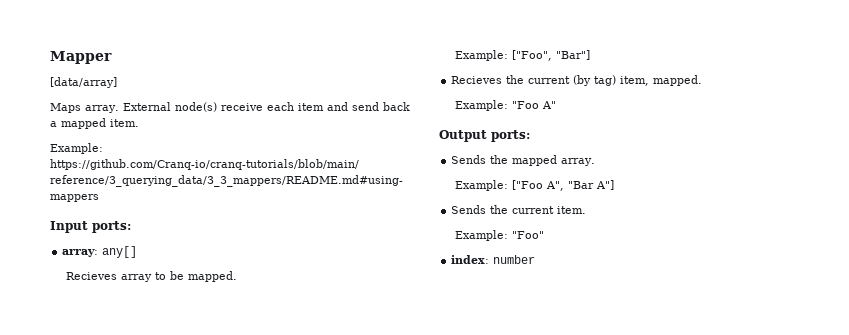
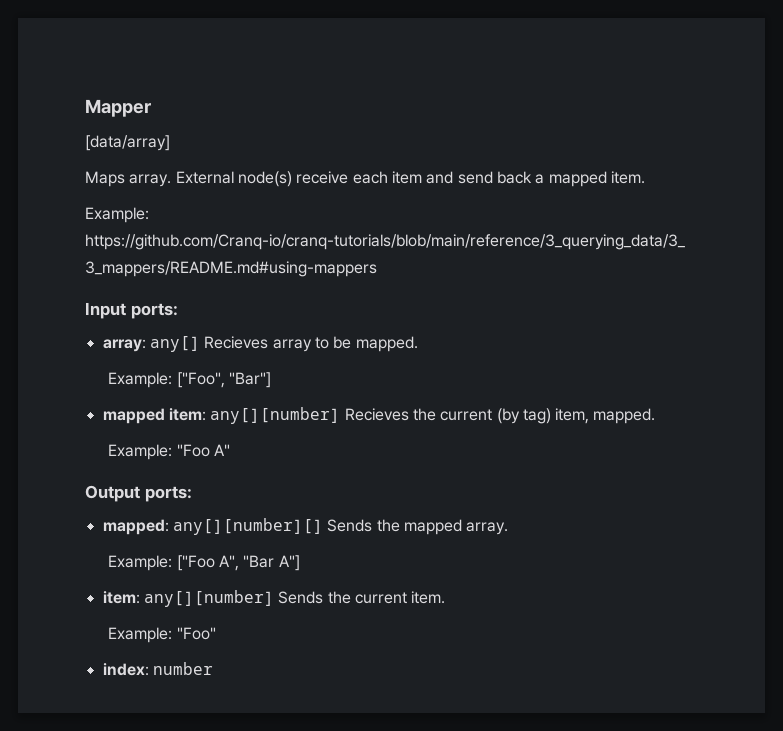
(138, 252) // -> (200, 344) none
(591, 55) none -> [102,407,341,424] mapped item: any[][number]
(530, 136) none -> [102,518,323,535] mapped: any[][number][]
(615, 185) none -> [102,590,274,607] item: any[][number]

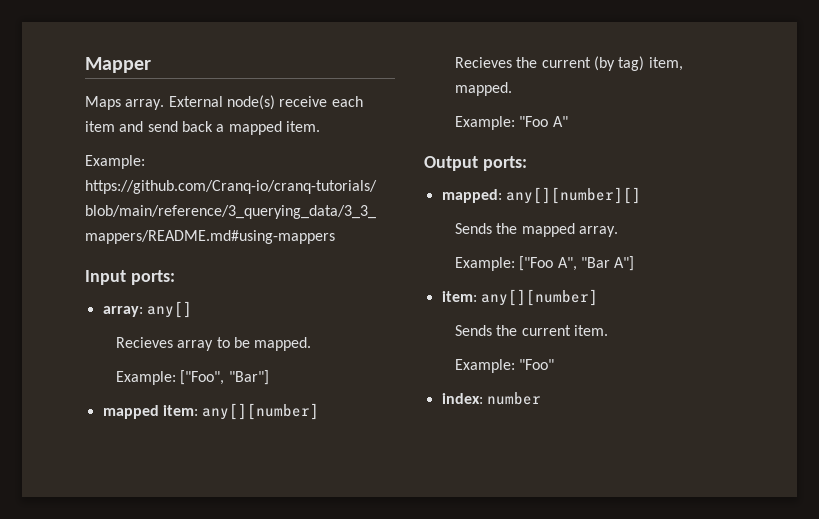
[85,135,170,151] // [data/array] -> (151, 65) none
(200, 344) none -> (192, 309) //
(341, 415) none -> (320, 411) //
(323, 526) none -> (641, 195) //
(274, 598) none -> (598, 297) //

